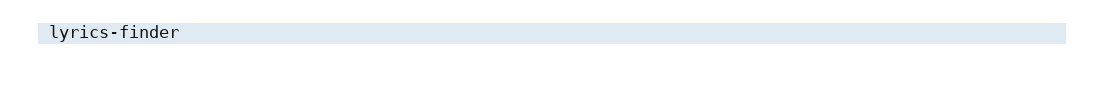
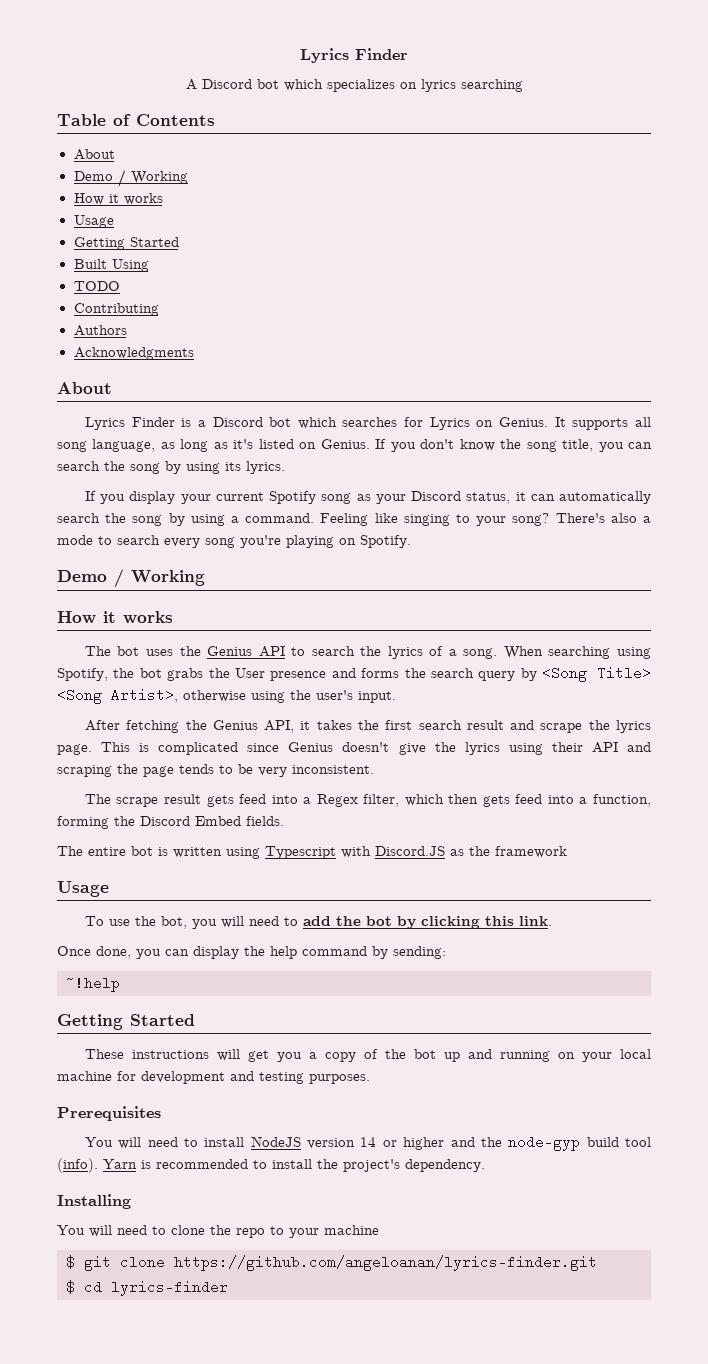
(48, 33) none -> [300,48,408,63] [185,79,523,92] [57,114,215,126] [73,149,115,160] [73,169,188,187] [73,193,163,205] [73,215,114,228] [73,237,179,250] [73,259,149,272] [73,281,120,291] [73,303,159,316] [73,325,127,336] [73,347,194,360] [57,382,112,394] [84,417,651,430] [57,439,653,452] [57,461,285,474] [84,491,651,504] [57,513,651,526] [57,535,411,548] [57,569,205,588] [57,611,173,624] [84,646,652,659] [57,666,652,682] [57,688,396,704] [84,720,652,733] [57,742,652,755] [57,764,374,777] [84,794,652,807] [57,816,284,829] [57,846,567,859] [57,881,109,897] [84,916,552,929] [57,946,446,959] [66,976,120,992] [57,1014,195,1030] [84,1049,651,1062] [57,1071,370,1084] [57,1106,161,1121] [84,1135,651,1151] [57,1158,485,1173] [57,1194,131,1209] [57,1225,379,1238] [66,1255,597,1271] [66,1280,102,1294] Lyrics Finder // A Discord bot which specializes on lyrics searching // Table of Contents // About // Demo / Working // How it works // Usage // Getting Started // Built Using // TODO // Contributing // Authors // Acknowledgments // About // Lyrics Finder is a Discord bot which searches for Lyrics on Genius. It supports all song language, as long as it's listed on Genius. If you don't know the song title, you can search the song by using its lyrics. // If you display your current Spotify song as your Discord status, it can automatically search the song by using a command. Feeling like singing to your song? There's also a mode to search every song you're playing on Spotify. // Demo / Working // How it works // The bot uses the Genius API to search the lyrics of a song. When searching using Spotify, the bot grabs the User presence and forms the search query by <Song Title> <Song Artist>, otherwise using the user's input. // After fetching the Genius API, it takes the first search result and scrape the lyrics page. This is complicated since Genius doesn't give the lyrics using their API and scraping the page tends to be very inconsistent. // The scrape result gets feed into a Regex filter, which then gets feed into a function, forming the Discord Embed fields. // The entire bot is written using Typescript with Discord.JS as the framework // Usage // To use the bot, you will need to add the bot by clicking this link. // Once done, you can display the help command by sending: // ~!help // Getting Started // These instructions will get you a copy of the bot up and running on your local machine for development and testing purposes. // Prerequisites // You will need to install NodeJS version 14 or higher and the node-gyp build tool (info). Yarn is recommended to install the project's dependency. // Installing // You will need to clone the repo to your machine // $ git clone https://github.com/angeloanan/lyrics-finder.git // $ cd

